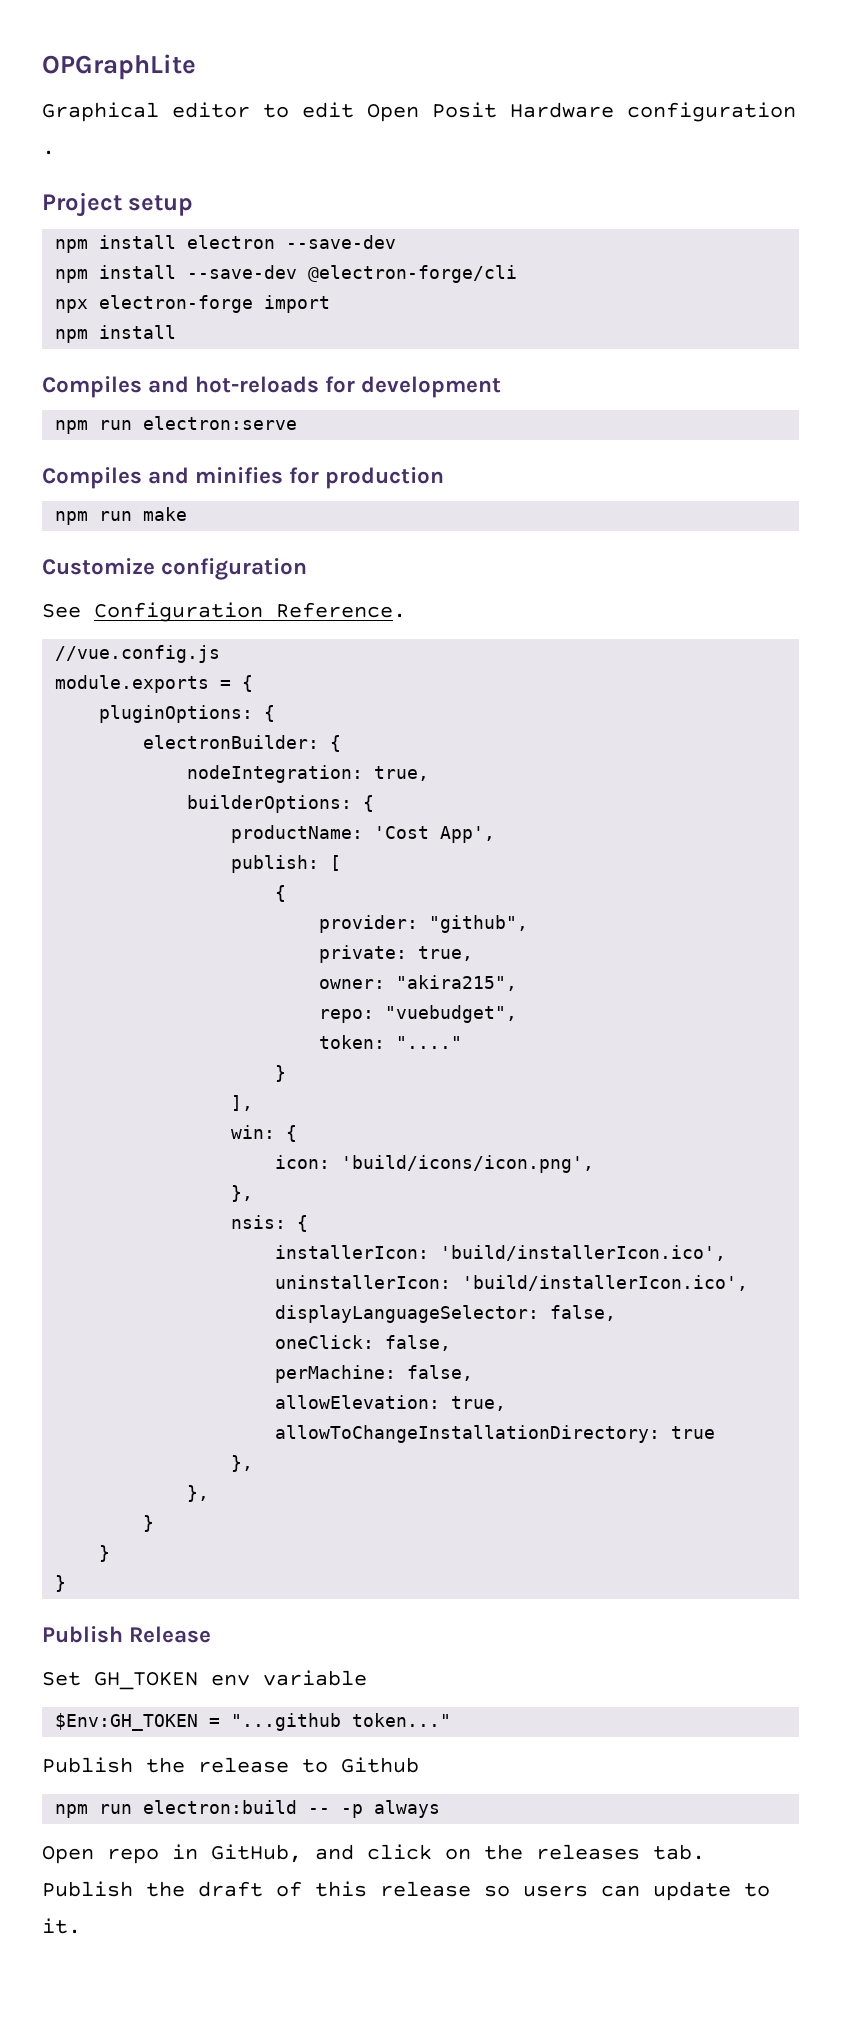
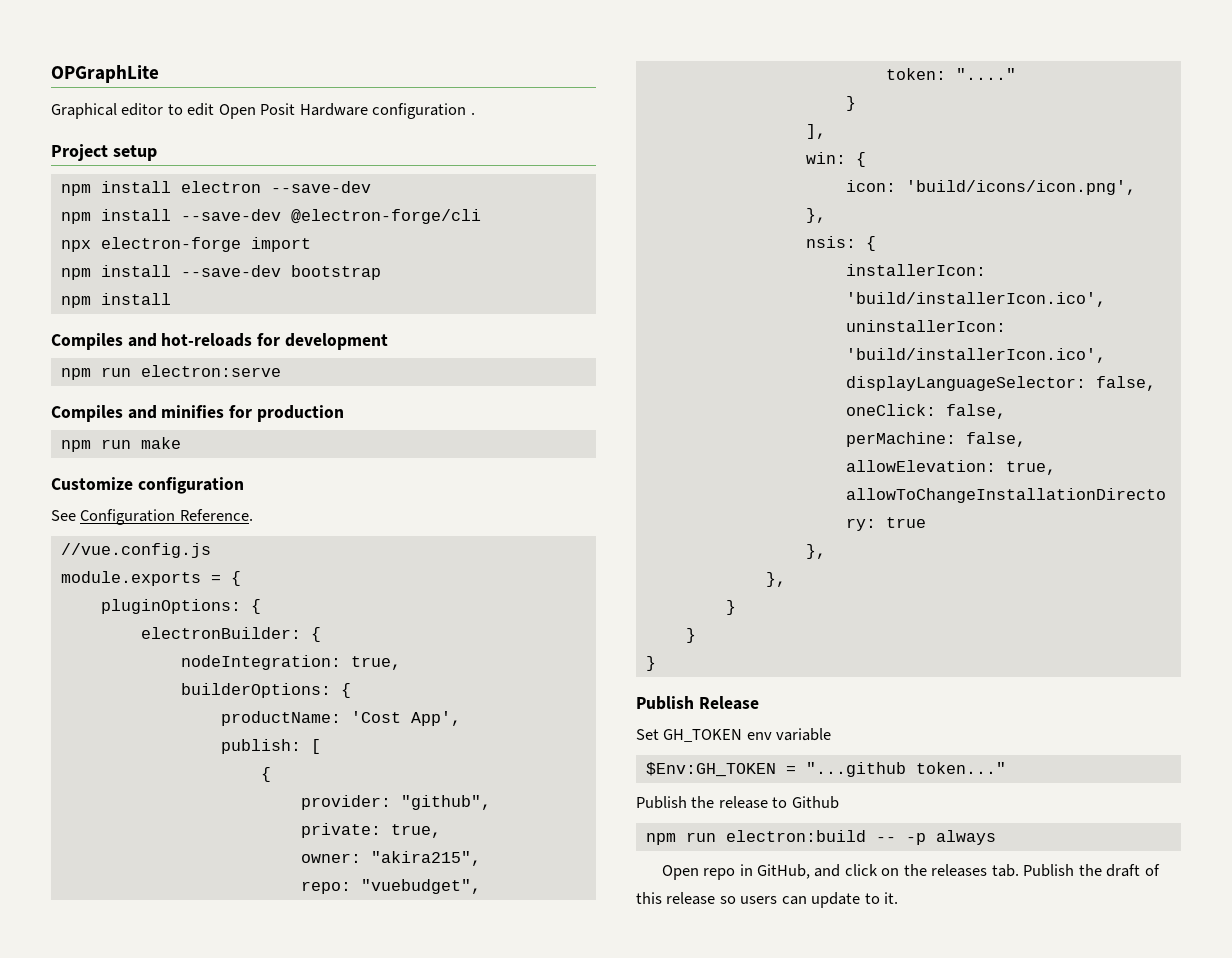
(331, 304) none -> [60,265,381,280] // npm install --save-dev bootstrap

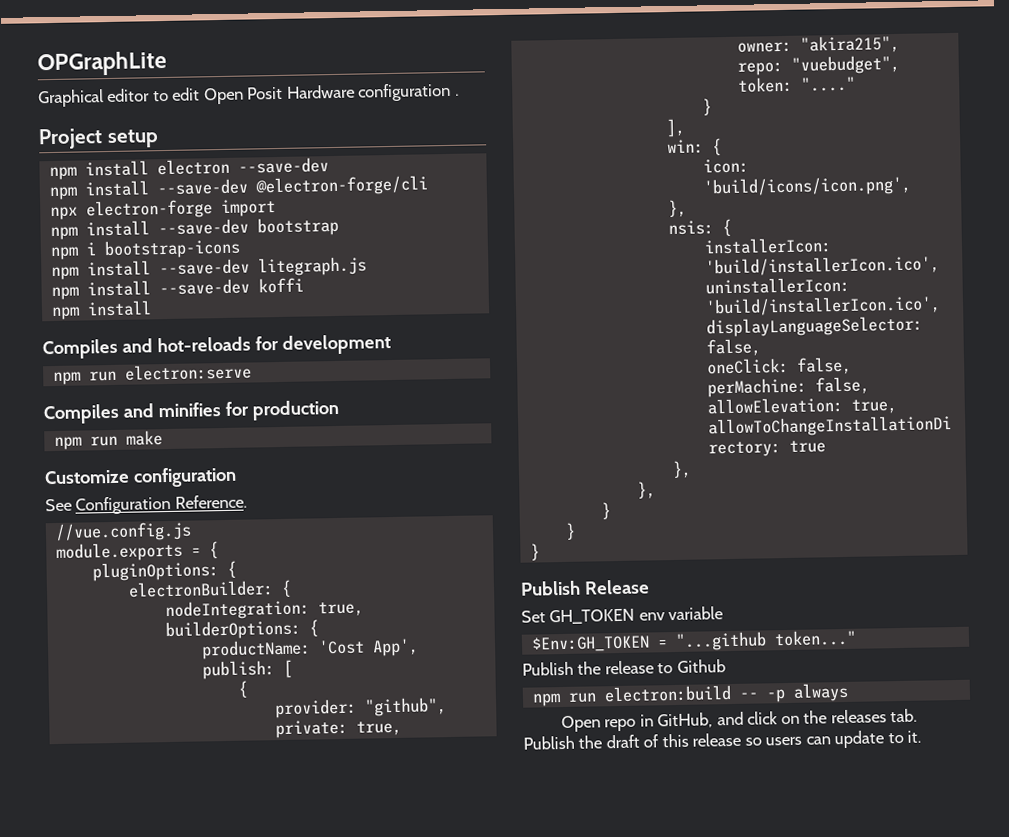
(381, 272) none -> [49,238,241,261] [50,256,367,281] [50,277,304,301] // npm i bootstrap-icons // npm install --save-dev litegraph.js // npm install --save-dev koffi

